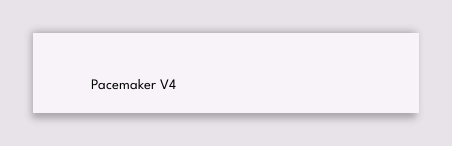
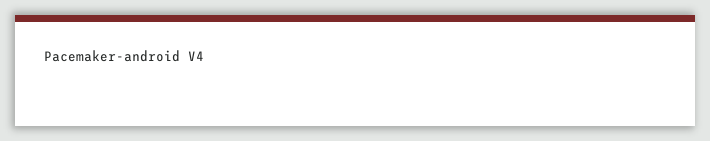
[91,79,156,90] Pacemaker -> [44,50,180,62] Pacemaker-android

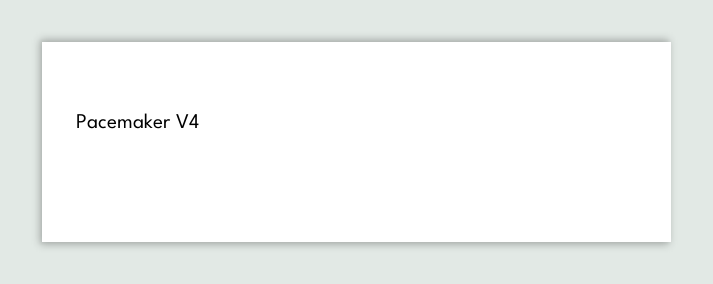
[44,50,180,62] Pacemaker-android -> [76,113,171,129] Pacemaker

